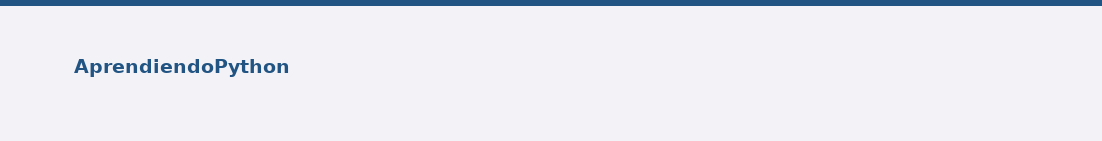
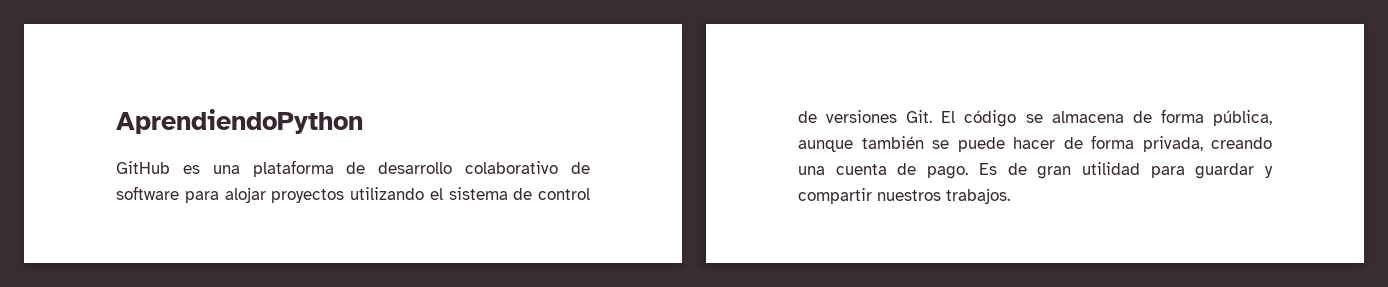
(290, 68) none -> [116,160,590,177] [116,186,590,203] [798,109,1272,127] [798,135,1272,152] [798,162,1273,179] [798,188,1010,204] // GitHub es una plataforma de desarrollo colaborativo de software para alojar proyectos utilizando el sistema de control de versiones Git. El código se almacena de forma pública, aunque también se puede hacer de forma privada, creando una cuenta de pago. Es de gran utilidad para guardar y compartir nuestros trabajos.

